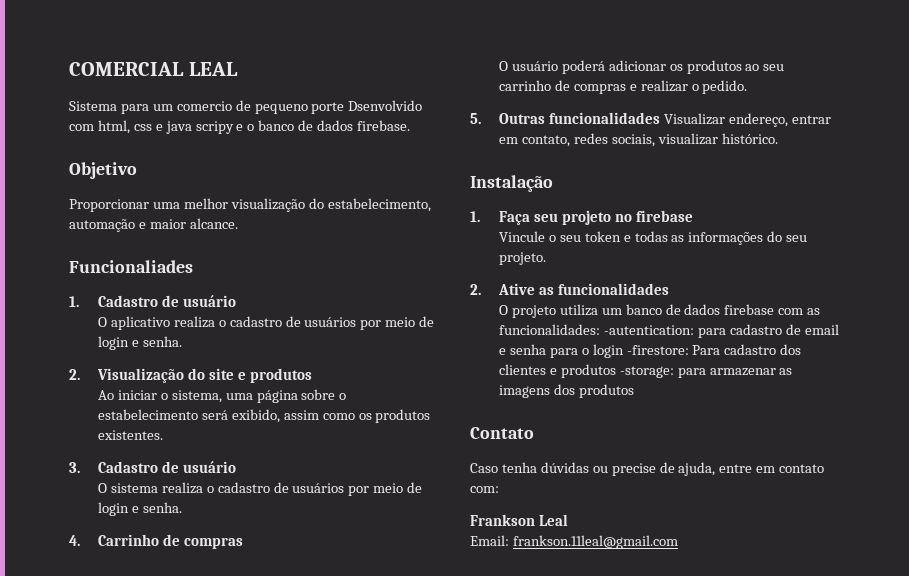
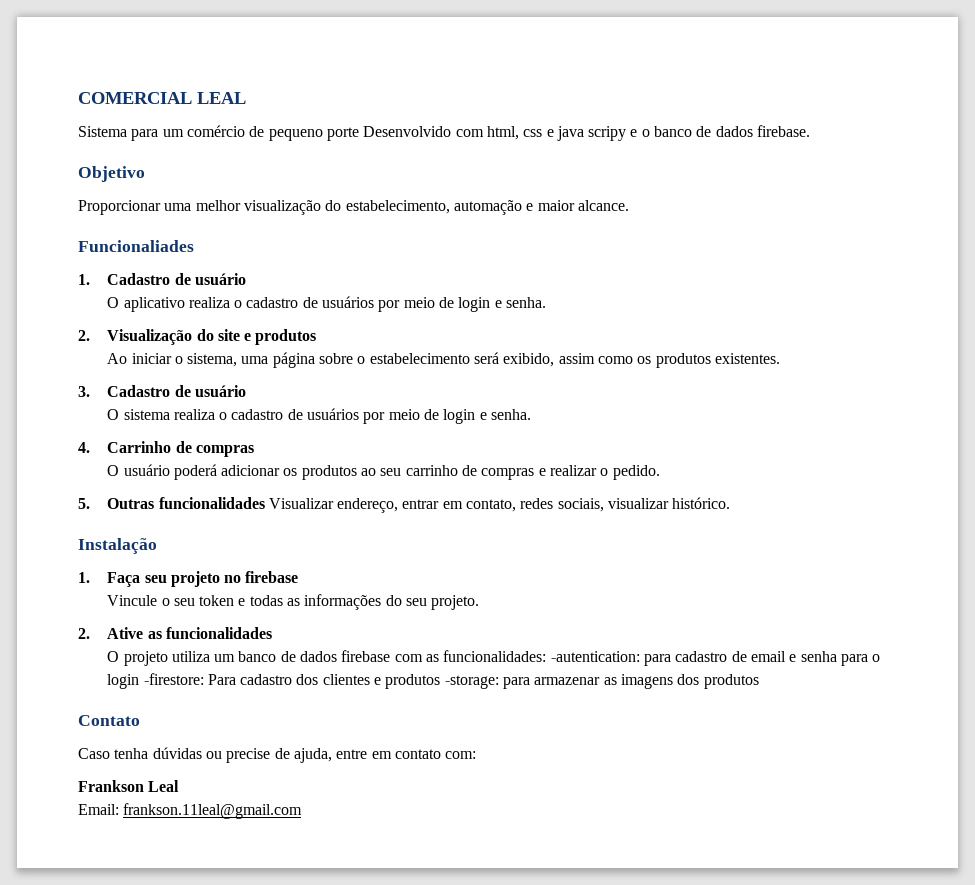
[176,101,232,111] comercio -> [186,125,245,137] comércio
[348,100,423,111] Dsenvolvido -> [363,126,452,137] Desenvolvido

